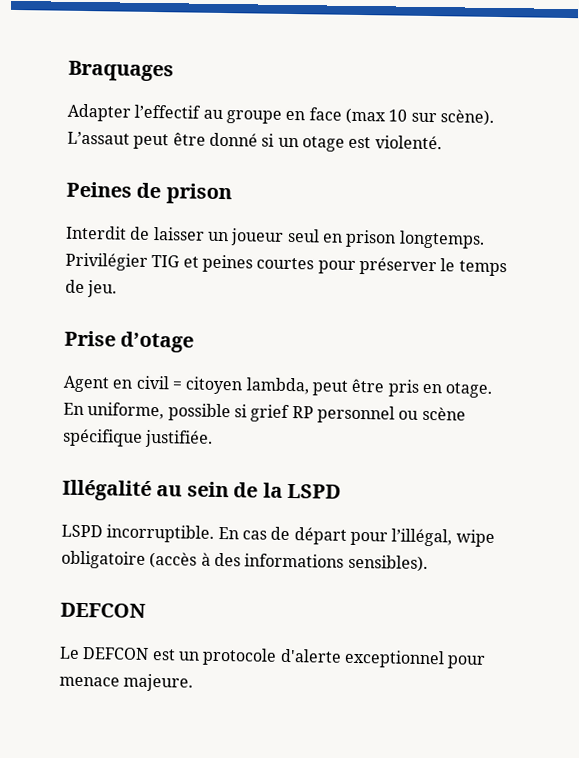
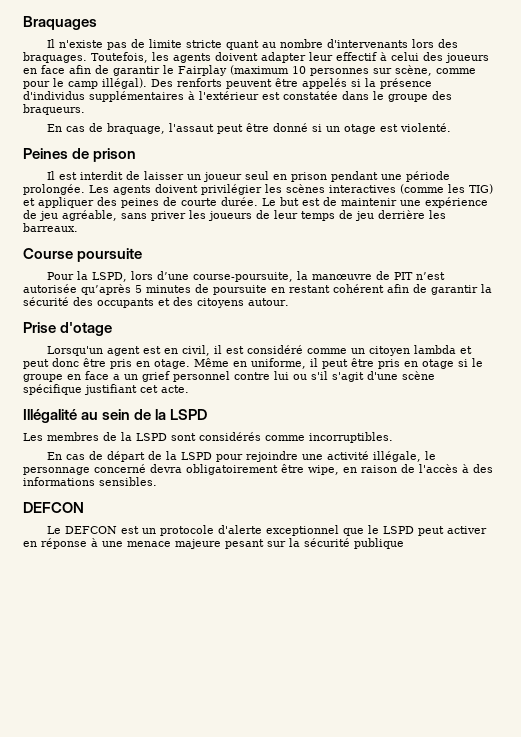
[67,103,494,126] [67,131,130,145] Adapter l’effectif au groupe en face (max 10 sur scène). L’assaut -> [47,39,459,50] [23,52,489,63] [23,65,476,76] [23,78,432,89] [23,91,452,102] [23,104,85,115] [47,123,215,134] Il n'existe pas de limite stricte quant au nombre d'intervenants lors des braquages. Toutefois, les agents doivent adapter leur effectif à celui des joueurs en face afin de garantir le Fairplay (maximum 10 personnes sur scène, comme pour le camp illégal). Des renforts peuvent être appelés si la présence d'individus supplémentaires à l'extérieur est constatée dans le groupe des braqueurs. // En cas de braquage, l'assaut
[66,225,127,240] Interdit -> [47,171,124,180] Il est interdit
[398,230,485,249] [65,252,507,277] [65,279,118,298] [64,330,195,353] [63,375,493,398] [63,402,466,424] [63,428,214,448] longtemps. Privilégier TIG et peines courtes pour préserver le temps de jeu. // Prise d’otage // Agent en civil = citoyen lambda, peut être pris en otage. En uniforme, possible si grief RP personnel ou scène spécifique justifiée. -> [331,171,451,182] [23,184,493,195] [23,197,488,208] [23,210,446,221] [23,223,78,232] [23,248,143,262] [47,271,446,282] [23,284,492,295] [23,297,289,308] [23,322,113,336] [47,345,473,356] [23,358,483,369] [23,371,435,382] [23,384,189,395] pendant une période prolongée. Les agents doivent privilégier les scènes interactives (comme les TIG) et appliquer des peines de courte durée. Le but est de maintenir une expérience de jeu agréable, sans priver les joueurs de leur temps de jeu derrière les barreaux. // Course poursuite // Pour la LSPD, lors d’une course-poursuite, la manœuvre de PIT n’est autorisée qu’après 5 minutes de poursuite en restant cohérent afin de garantir la sécurité des occupants et des citoyens autour. // Prise d'otage // Lorsqu'un agent est en civil, il est considéré comme un citoyen lambda et peut donc être pris en otage. Même en uniforme, il peut être pris en otage si le groupe en face a un grief personnel contre lui ou s'il s'agit d'une scène spécifique justifiant cet acte.
[61,524,495,547] [61,550,198,569] LSPD incorruptible. En cas de départ pour l’illégal, wipe obligatoire (accès -> [23,432,393,443] [47,451,437,462] [23,464,458,475] Les membres de la LSPD sont considérés comme incorruptibles. // En cas de départ de la LSPD pour rejoindre une activité illégale, le personnage concerné devra obligatoirement être wipe, en raison de l'accès
[347,554,428,573] sensibles). -> [99,477,157,486] sensibles.
[447,655,487,669] [59,673,194,692] pour menace majeure. -> [343,525,488,536] [23,538,404,549] que le LSPD peut activer en réponse à une menace majeure pesant sur la sécurité publique

